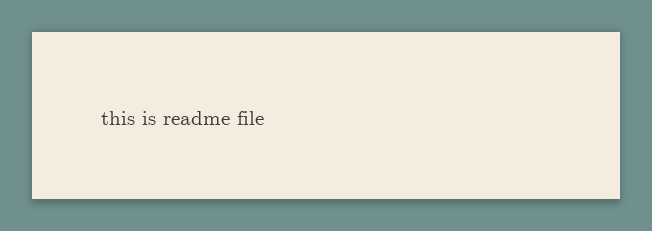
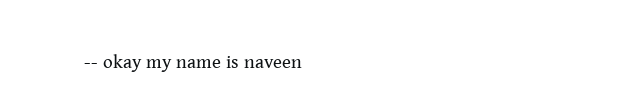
[101,111,264,125] this is readme file -> [84,54,302,72] -- okay my name is naveen

